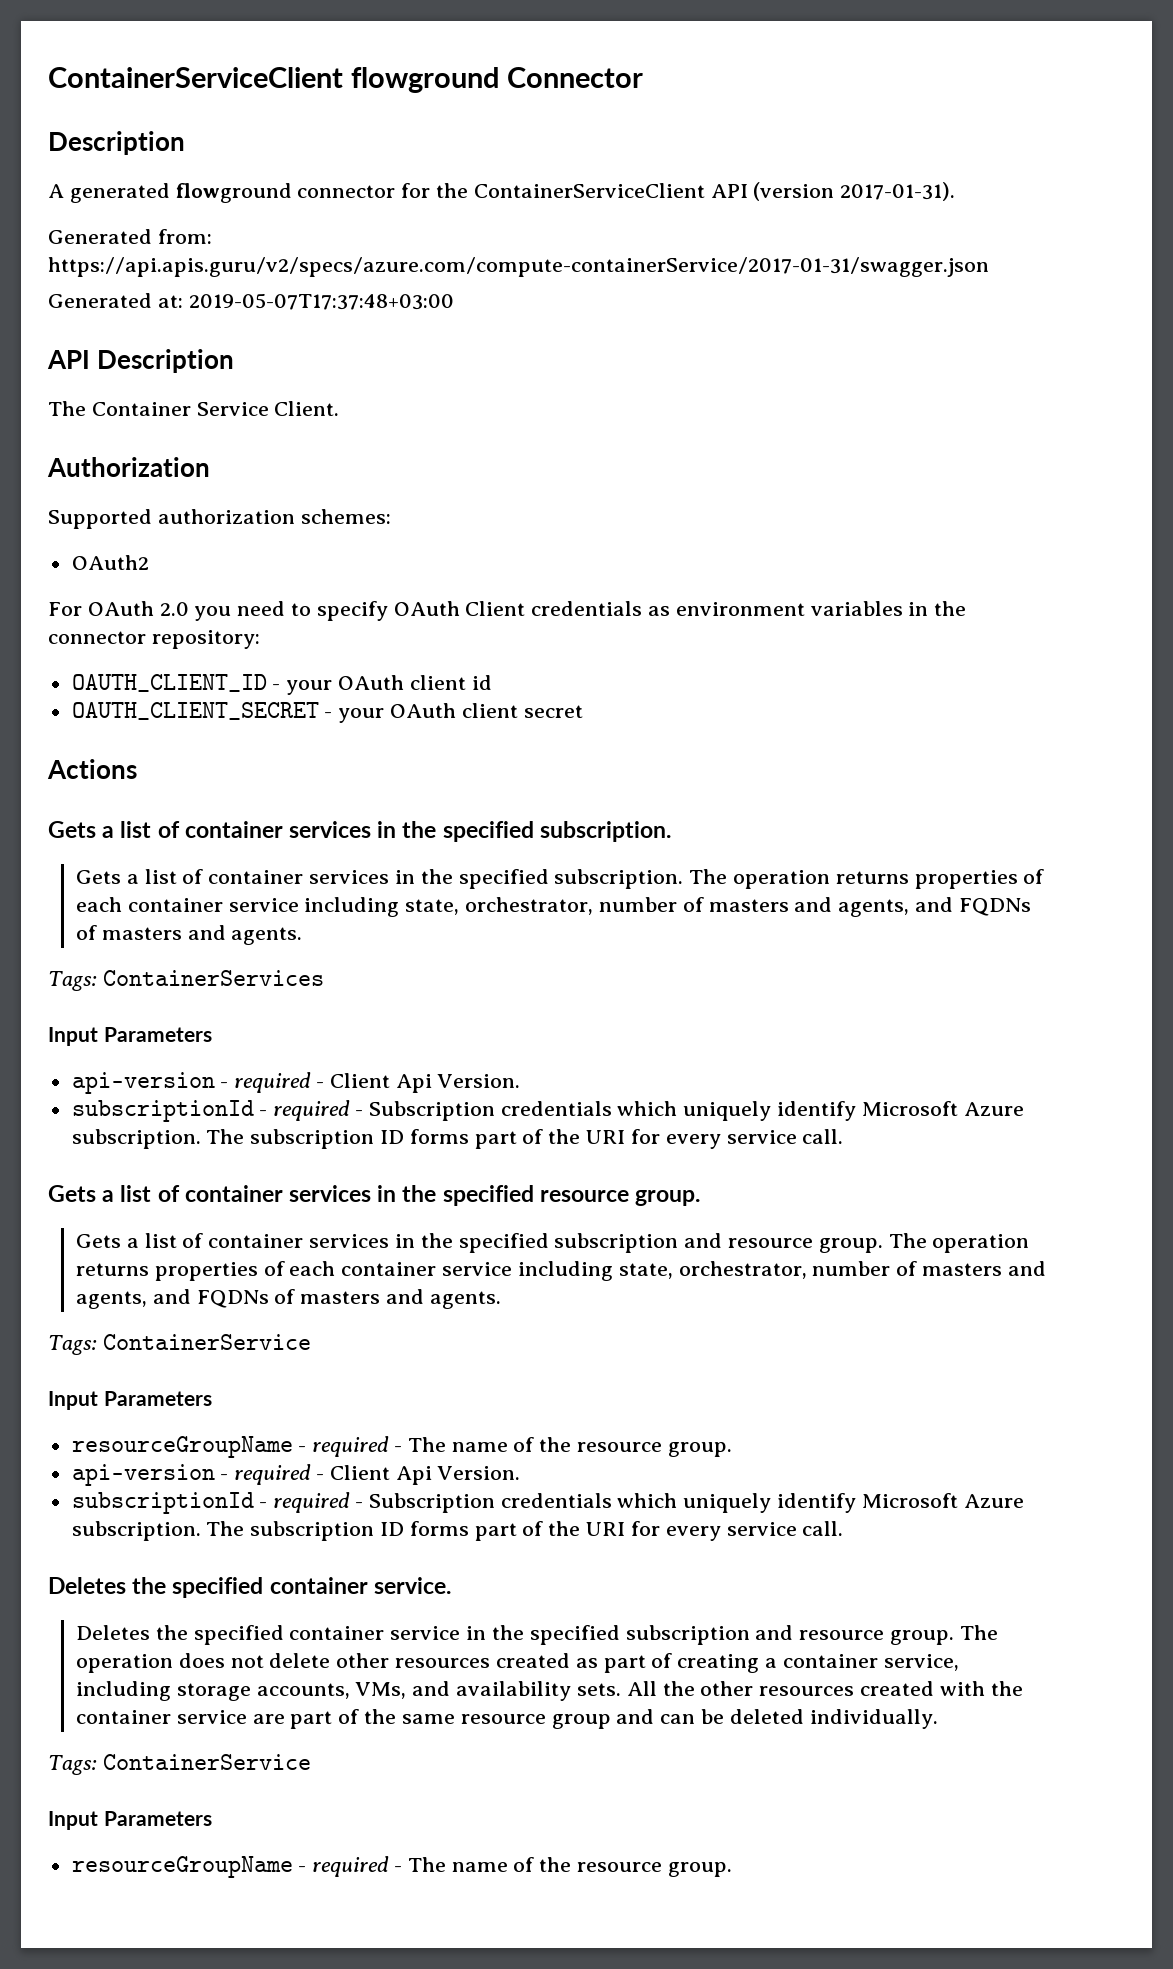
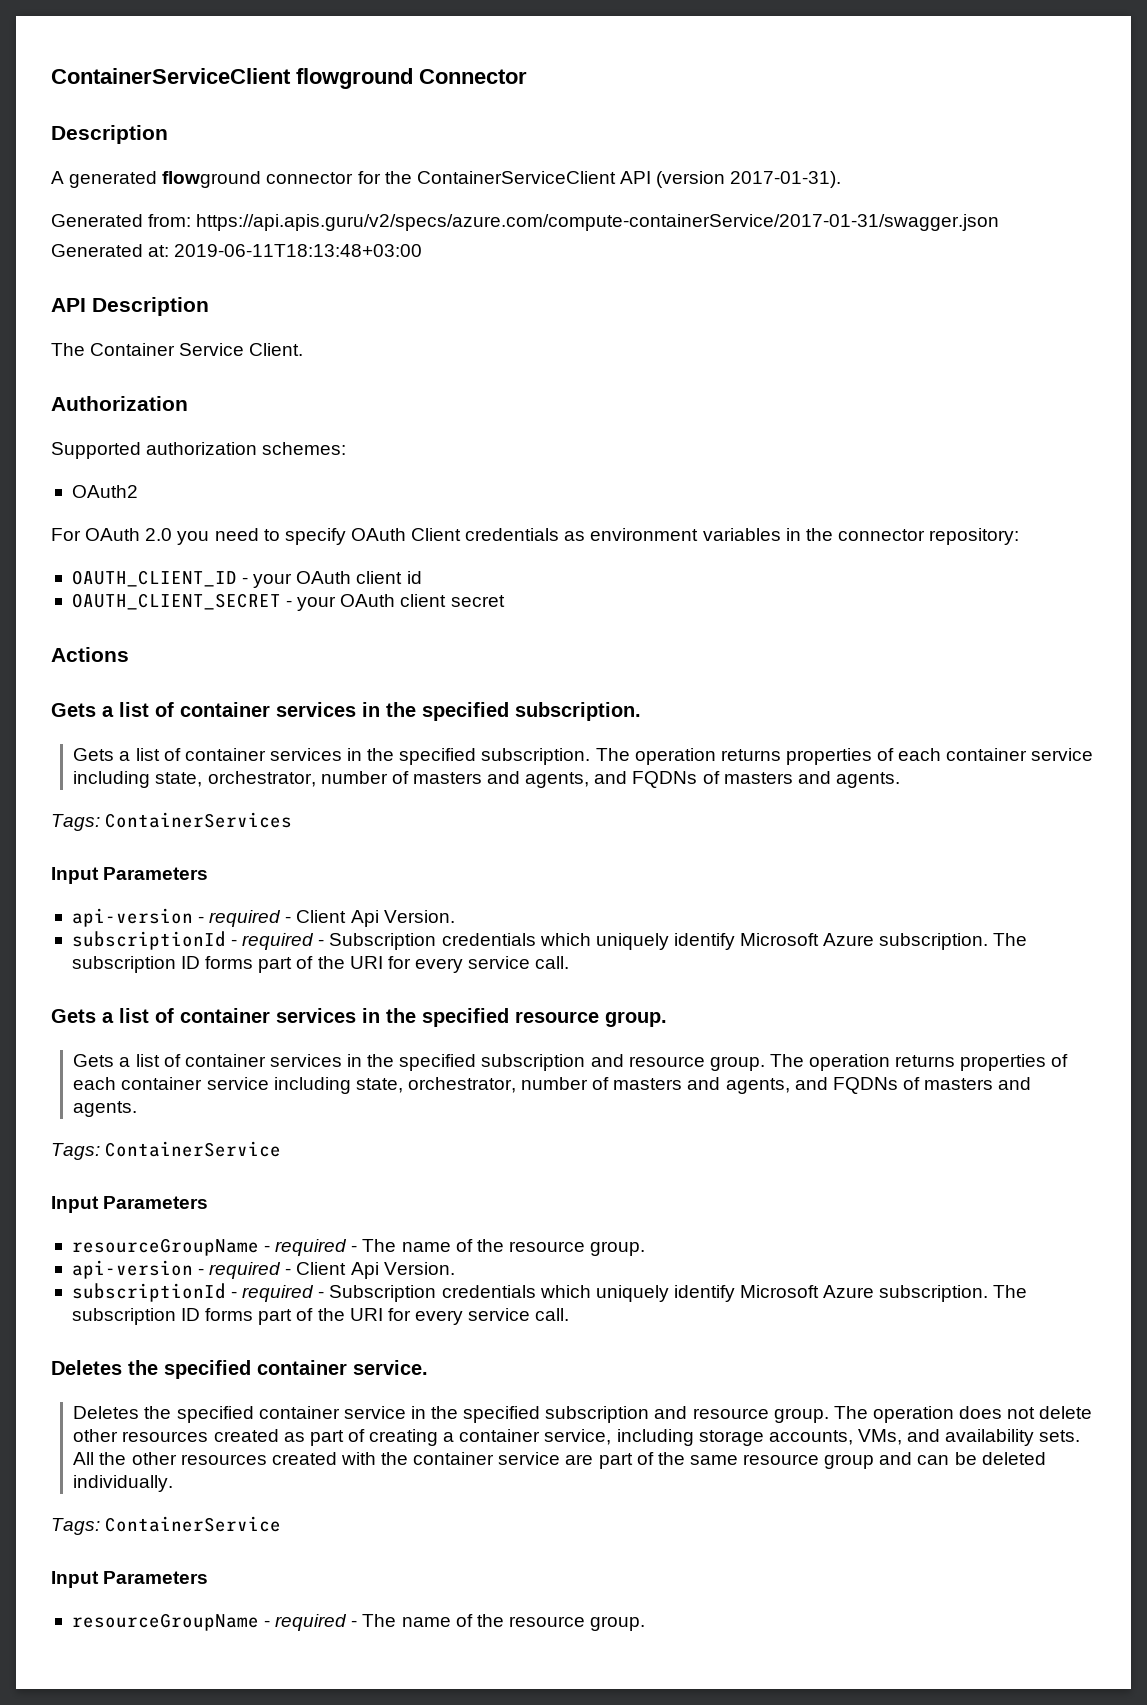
[188,293,454,310] 2019-05-07T17:37:48+03:00 -> [174,244,423,257] 2019-06-11T18:13:48+03:00

